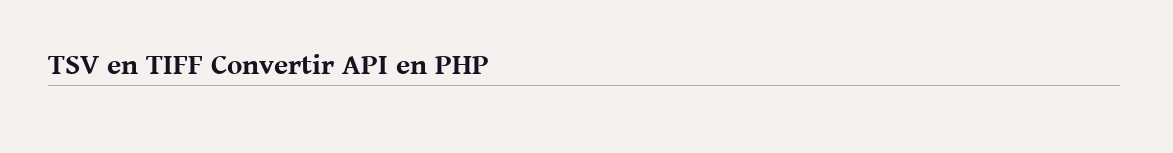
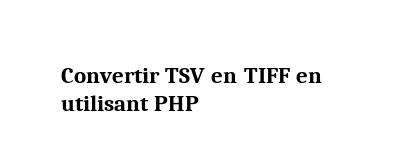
(48, 65) none -> [61,68,160,83] Convertir
[211,54,427,74] Convertir API en -> [295,72,322,83] [61,95,149,111] en utilisant

